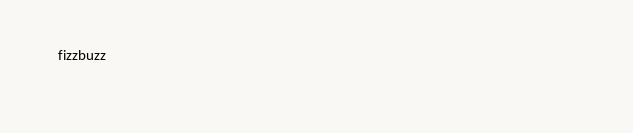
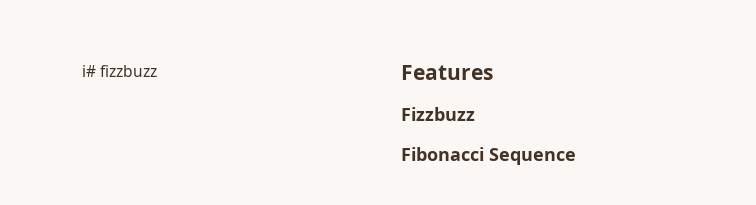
(58, 55) none -> [82,65,96,77] i#
(106, 55) none -> [401,65,493,80] [401,107,475,121] [401,147,576,165] // Features // Fizzbuzz // Fibonacci Sequence

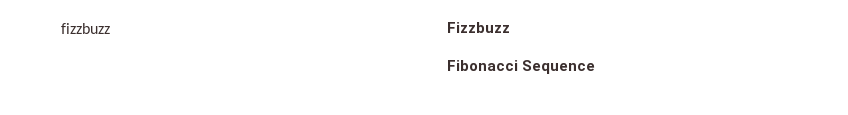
[82,65,96,77] i# -> (61, 28) none
[401,65,493,80] // Features -> (110, 28) none

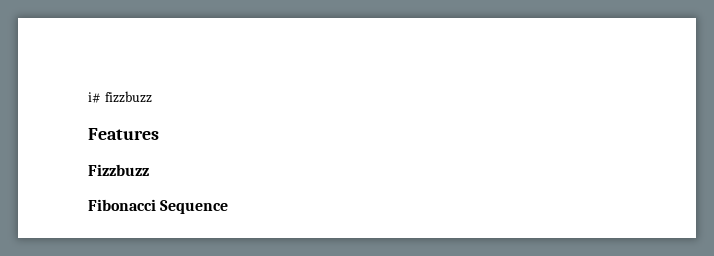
(61, 28) none -> [88,92,101,103] i#
(110, 28) none -> [88,128,159,140] // Features

